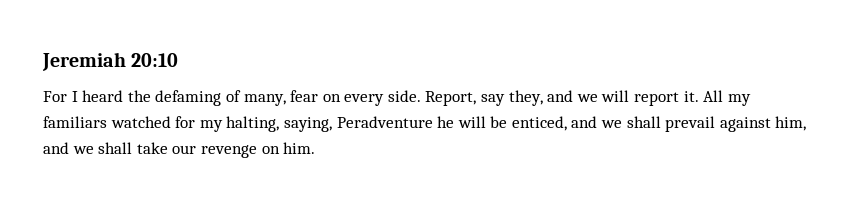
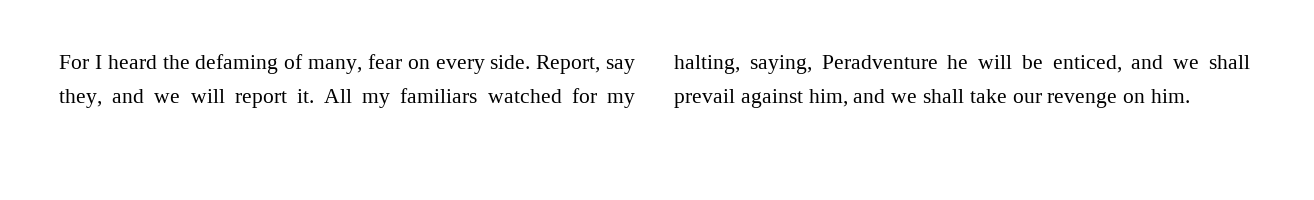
[42,52,179,71] Jeremiah 20:10 // -> (59, 62) none

